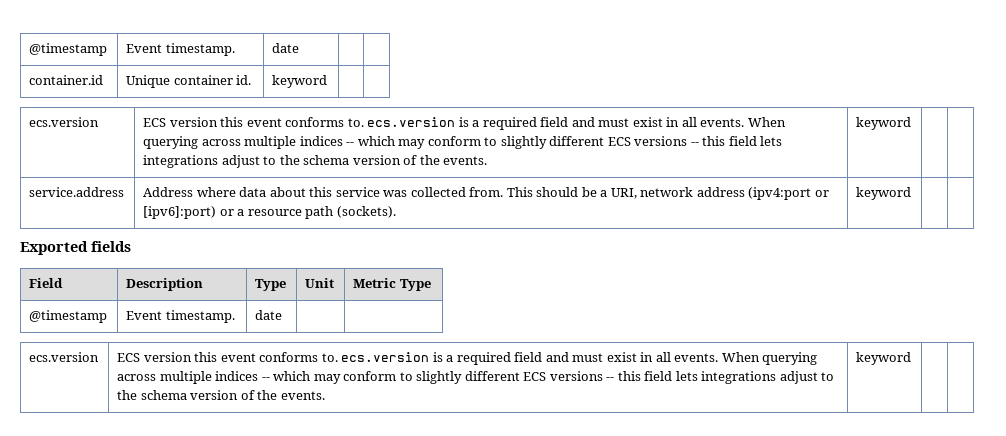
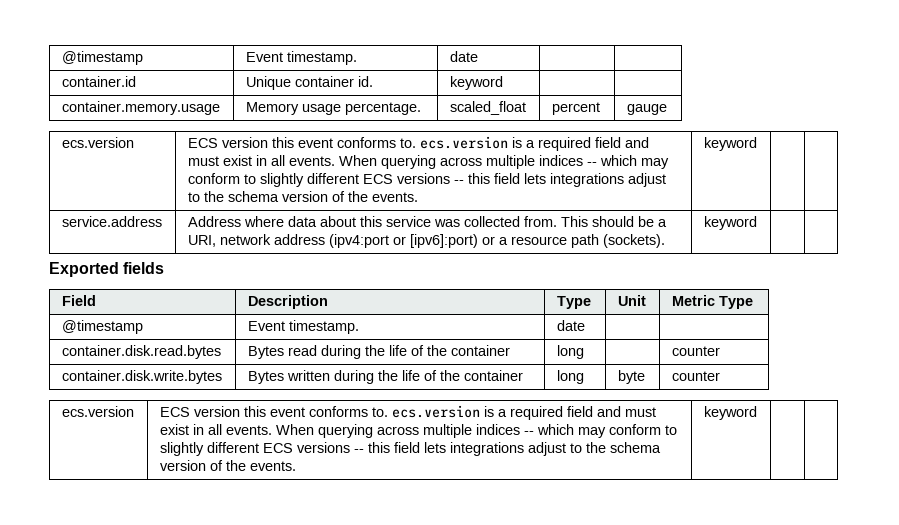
(328, 81) none -> [61,101,220,115] [245,102,421,115] [449,101,526,115] [551,102,600,115] [626,104,667,115] // container.memory.usage | Memory usage percentage. | scaled_float | percent | gauge
(283, 315) none -> [61,345,221,359] [247,345,510,359] [556,345,584,359] [671,346,720,356] [61,370,222,384] [247,370,523,384] [556,370,584,384] [617,370,645,384] [671,371,720,381] // container.disk.read.bytes | Bytes read during the life of the container | long | | counter // container.disk.write.bytes | Bytes written during the life of the container | long | byte | counter

